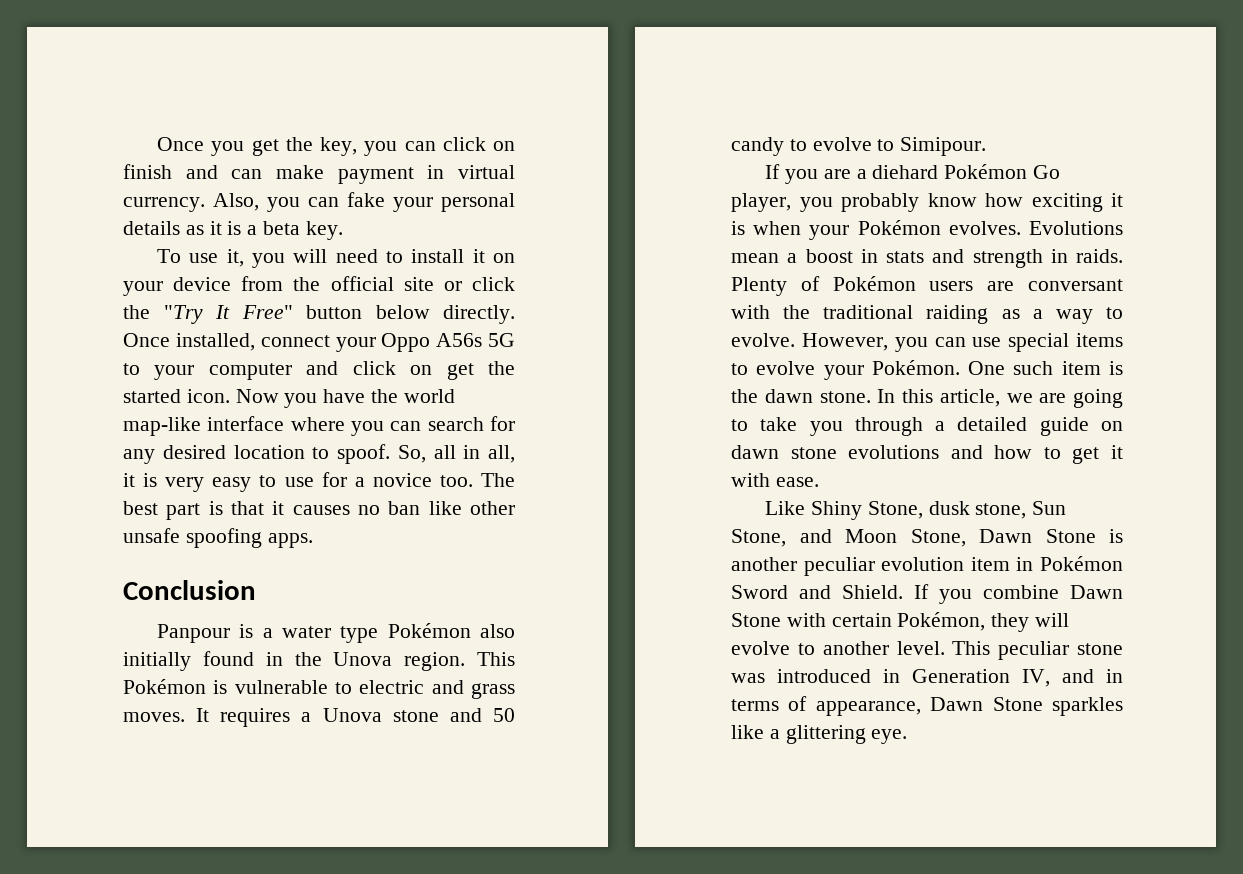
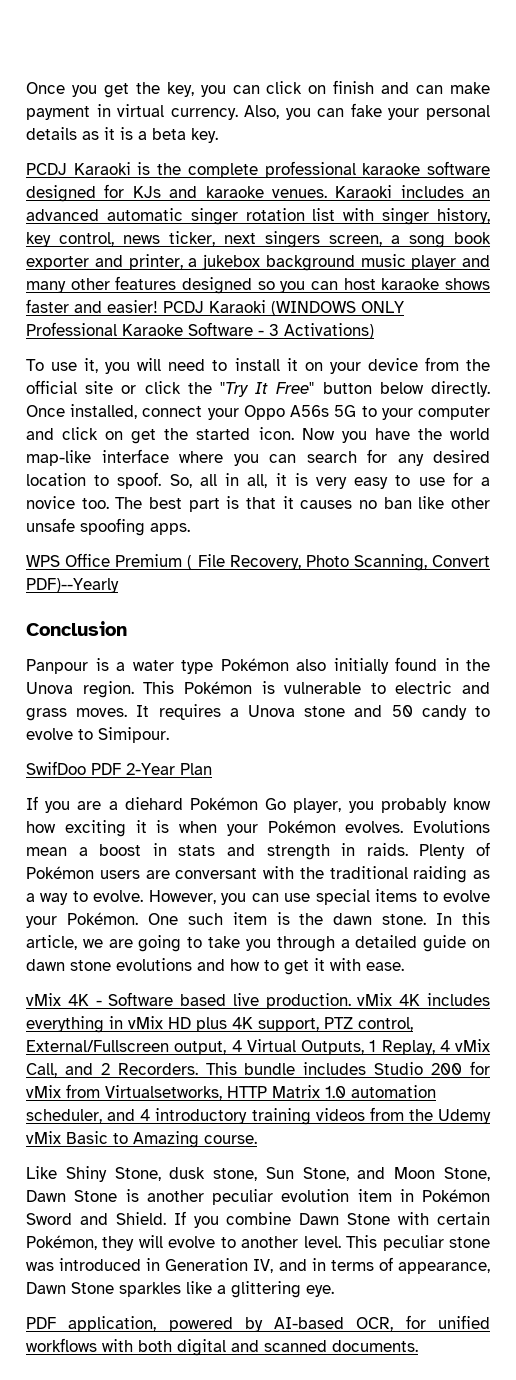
(343, 230) none -> [26,161,490,178] [26,184,490,202] [26,208,490,225] [26,231,491,248] [26,254,490,271] [26,276,490,294] [26,299,404,316] [26,322,374,339] // PCDJ Karaoki is the complete professional karaoke software designed for KJs and karaoke venues. Karaoki includes an advanced automatic singer rotation list with singer history, key control, news ticker, next singers screen, a song book exporter and printer, a jukebox background music player and many other features designed so you can host karaoke shows faster and easier! PCDJ Karaoki (WINDOWS ONLY Professional Karaoke Software - 3 Activations)
(313, 540) none -> [26,553,490,571] [26,578,119,593] // WPS Office Premium ( File Recovery, Photo Scanning, Convert PDF)--Yearly
(987, 146) none -> [26,761,212,775] // SwifDoo PDF 2-Year Plan
(819, 482) none -> [26,992,490,1009] [26,1016,413,1033] [26,1039,490,1055] [26,1061,491,1077] [26,1084,436,1100] [26,1107,491,1125] [26,1131,257,1148] // vMix 4K - Software based live production. vMix 4K includes everything in vMix HD plus 4K support, PTZ control, External/Fullscreen output, 4 Virtual Outputs, 1 Replay, 4 vMix Call, and 2 Recorders. This bundle includes Studio 200 for vMix from Virtualsetworks, HTTP Matrix 1.0 automation scheduler, and 4 introductory training videos from the Udemy vMix Basic to Amazing course.
(908, 736) none -> [26,1315,490,1332] [26,1338,418,1356] // PDF application, powered by AI-based OCR, for unified workflows with both digital and scanned documents.

